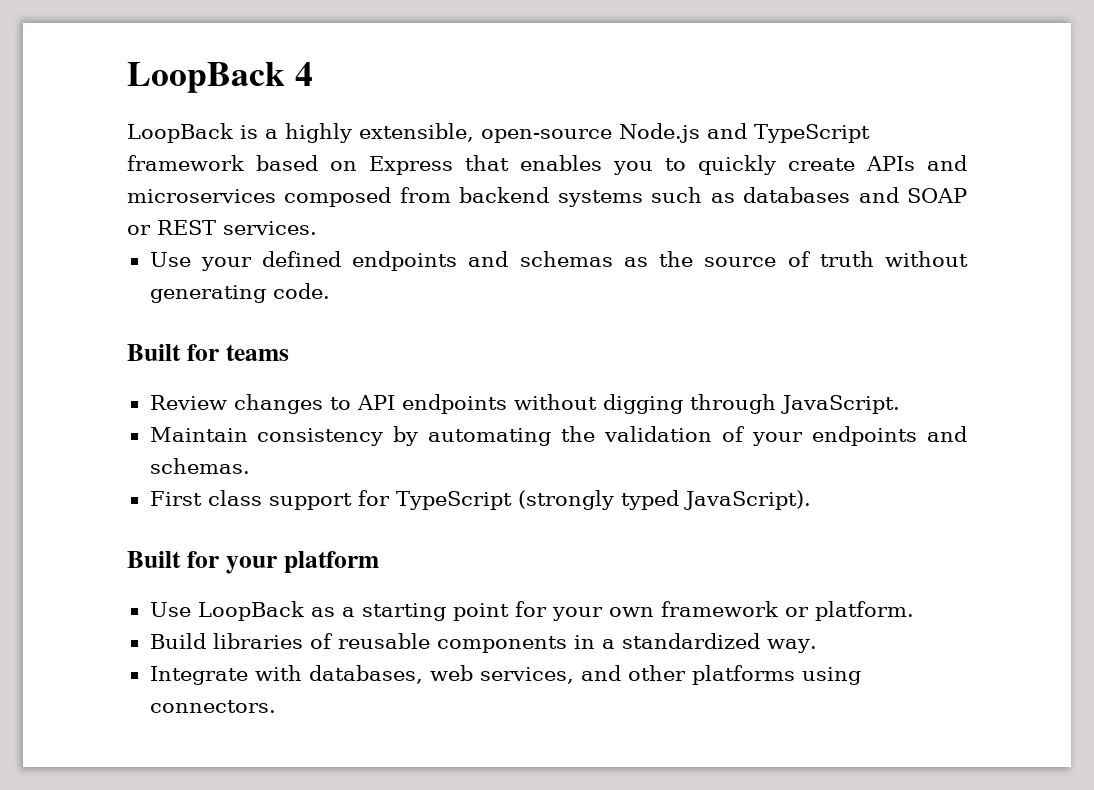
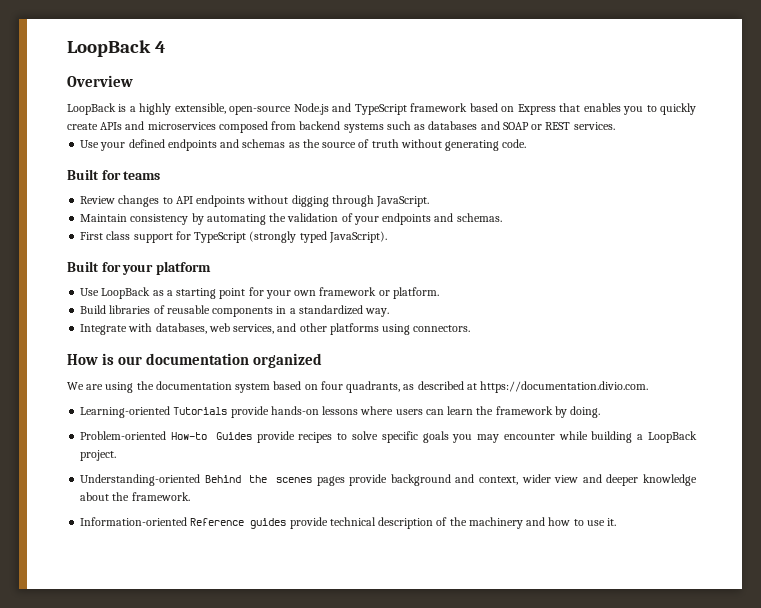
(313, 74) none -> [67,75,133,87] // Overview
(276, 706) none -> [67,353,323,368] [67,381,649,393] [80,406,601,418] [80,431,697,443] [80,450,117,461] [80,474,698,486] [80,492,190,501] [80,517,617,529] // How is our documentation organized // We are using the documentation system based on four quadrants, as described at https://documentation.divio.com. // Learning-oriented Tutorials provide hands-on lessons where users can learn the framework by doing. // Problem-oriented How-to Guides provide recipes to solve specific goals you may encounter while building a LoopBack project. // Understanding-oriented Behind the scenes pages provide background and context, wider view and deeper knowledge about the framework. // Information-oriented Reference guides provide technical description of the machinery and how to use it.

